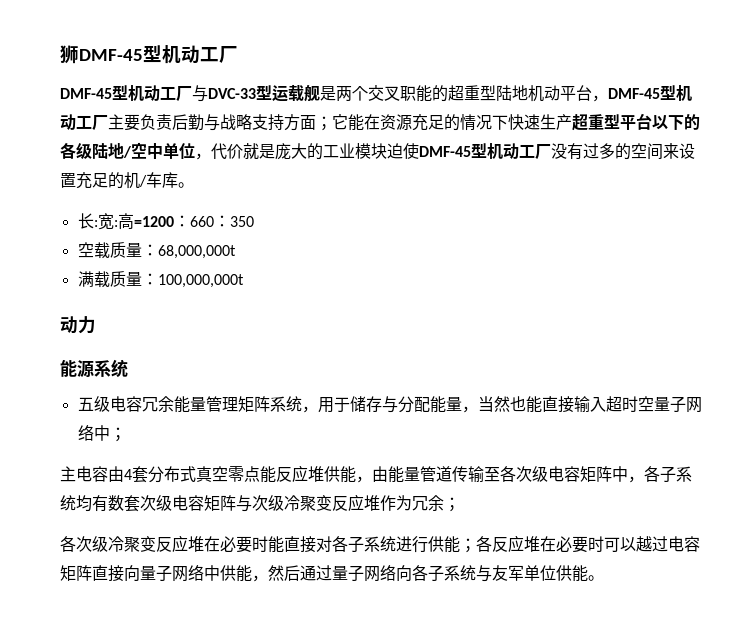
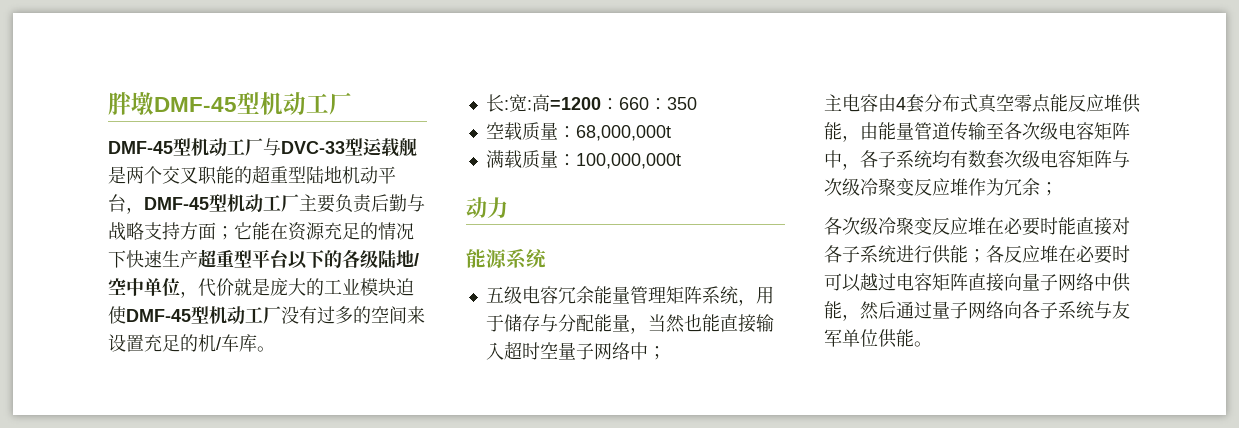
[60,45,79,64] 狮 -> [108,92,154,115] 胖墩

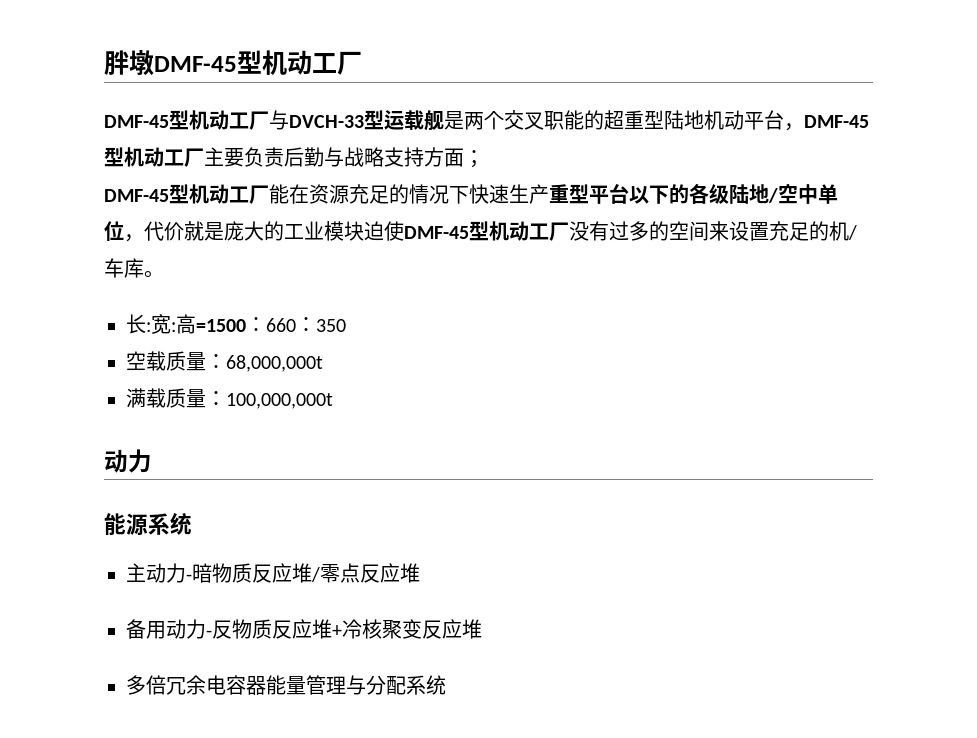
[281,141,345,154] DVC-33 -> [289,115,364,128] DVCH-33
[234,222,252,240] 它 -> [104,184,269,204] // DMF-45型机动工厂
[198,249,216,268] 超 -> (549, 194) none
[549,97,601,110] =1200 -> [196,319,246,332] =1500
[485,286,774,306] [485,314,774,334] [485,341,666,360] [824,94,1141,113] [824,122,1130,142] [824,150,1130,170] [824,178,1058,196] [824,217,1130,236] [824,245,1130,264] [824,273,1131,292] [824,301,1130,321] [824,329,932,348] 五级电容冗余能量管理矩阵系统，用于储存与分配能量，当然也能直接输入超时空量子网络中； // 主电容由4套分布式真空零点能反应堆供能，由能量管道传输至各次级电容矩阵中，各子系统均有数套次级电容矩阵与次级冷聚变反应堆作为冗余； // 各次级冷聚变反应堆在必要时能直接对各子系统进行供能；各反应堆在必要时可以越过电容矩阵直接向量子网络中供能，然后通过量子网络向各子系统与友军单位供能。 -> [126,563,420,583] [126,619,482,639] [126,675,446,695] 主动力-暗物质反应堆/零点反应堆 // 备用动力-反物质反应堆+冷核聚变反应堆 // 多倍冗余电容器能量管理与分配系统

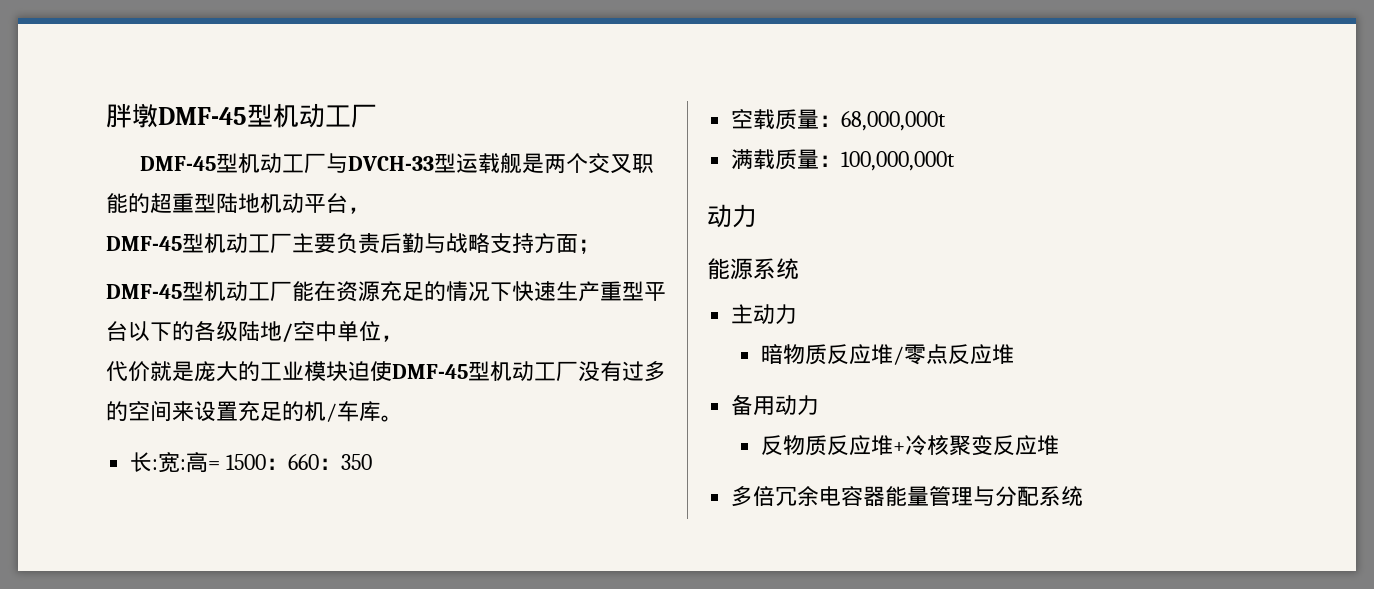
(804, 127) none -> (370, 210) //
(144, 238) none -> (403, 338) //
[196,319,246,332] =1500 -> [208,454,267,470] = 1500
[186,574,192,581] - -> (798, 314) //
[206,630,212,637] - -> (820, 405) //

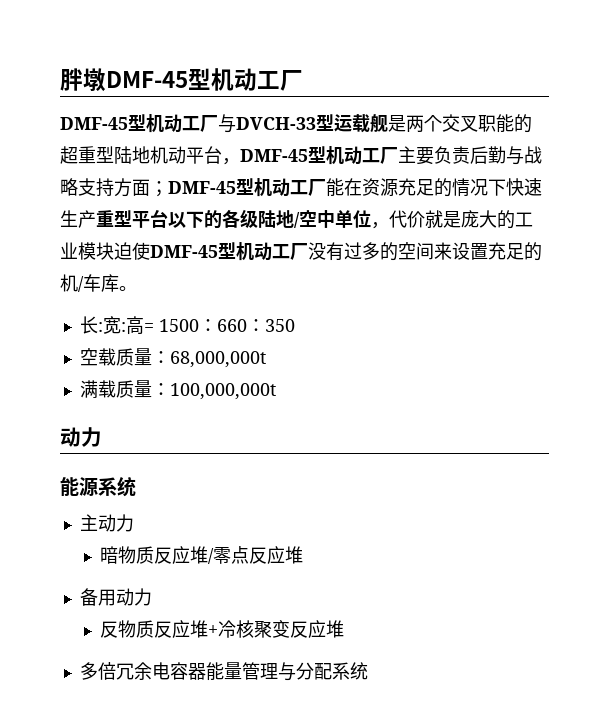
(370, 210) // -> (240, 161) none
(600, 246) // -> (168, 189) none
(403, 338) // -> (389, 225) none

